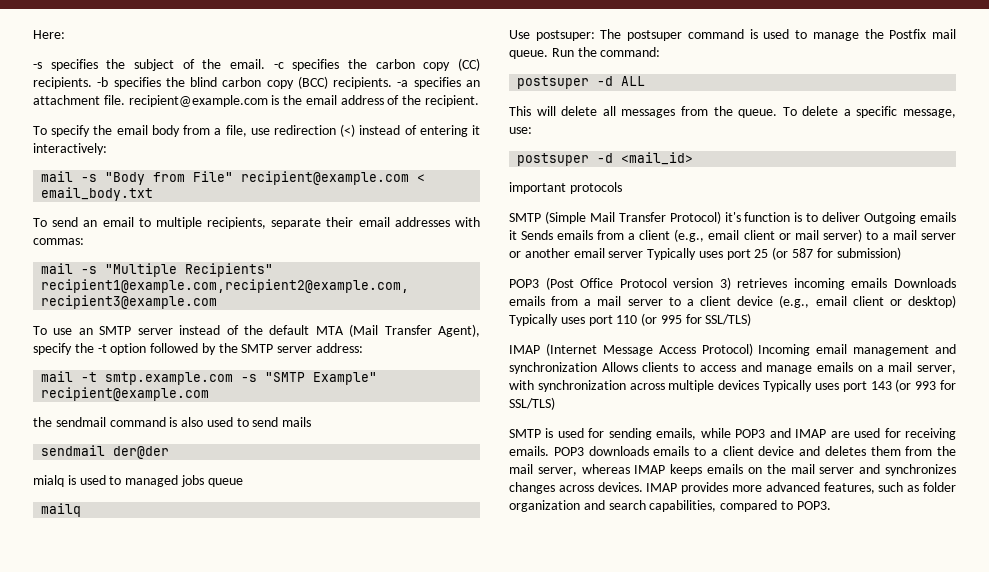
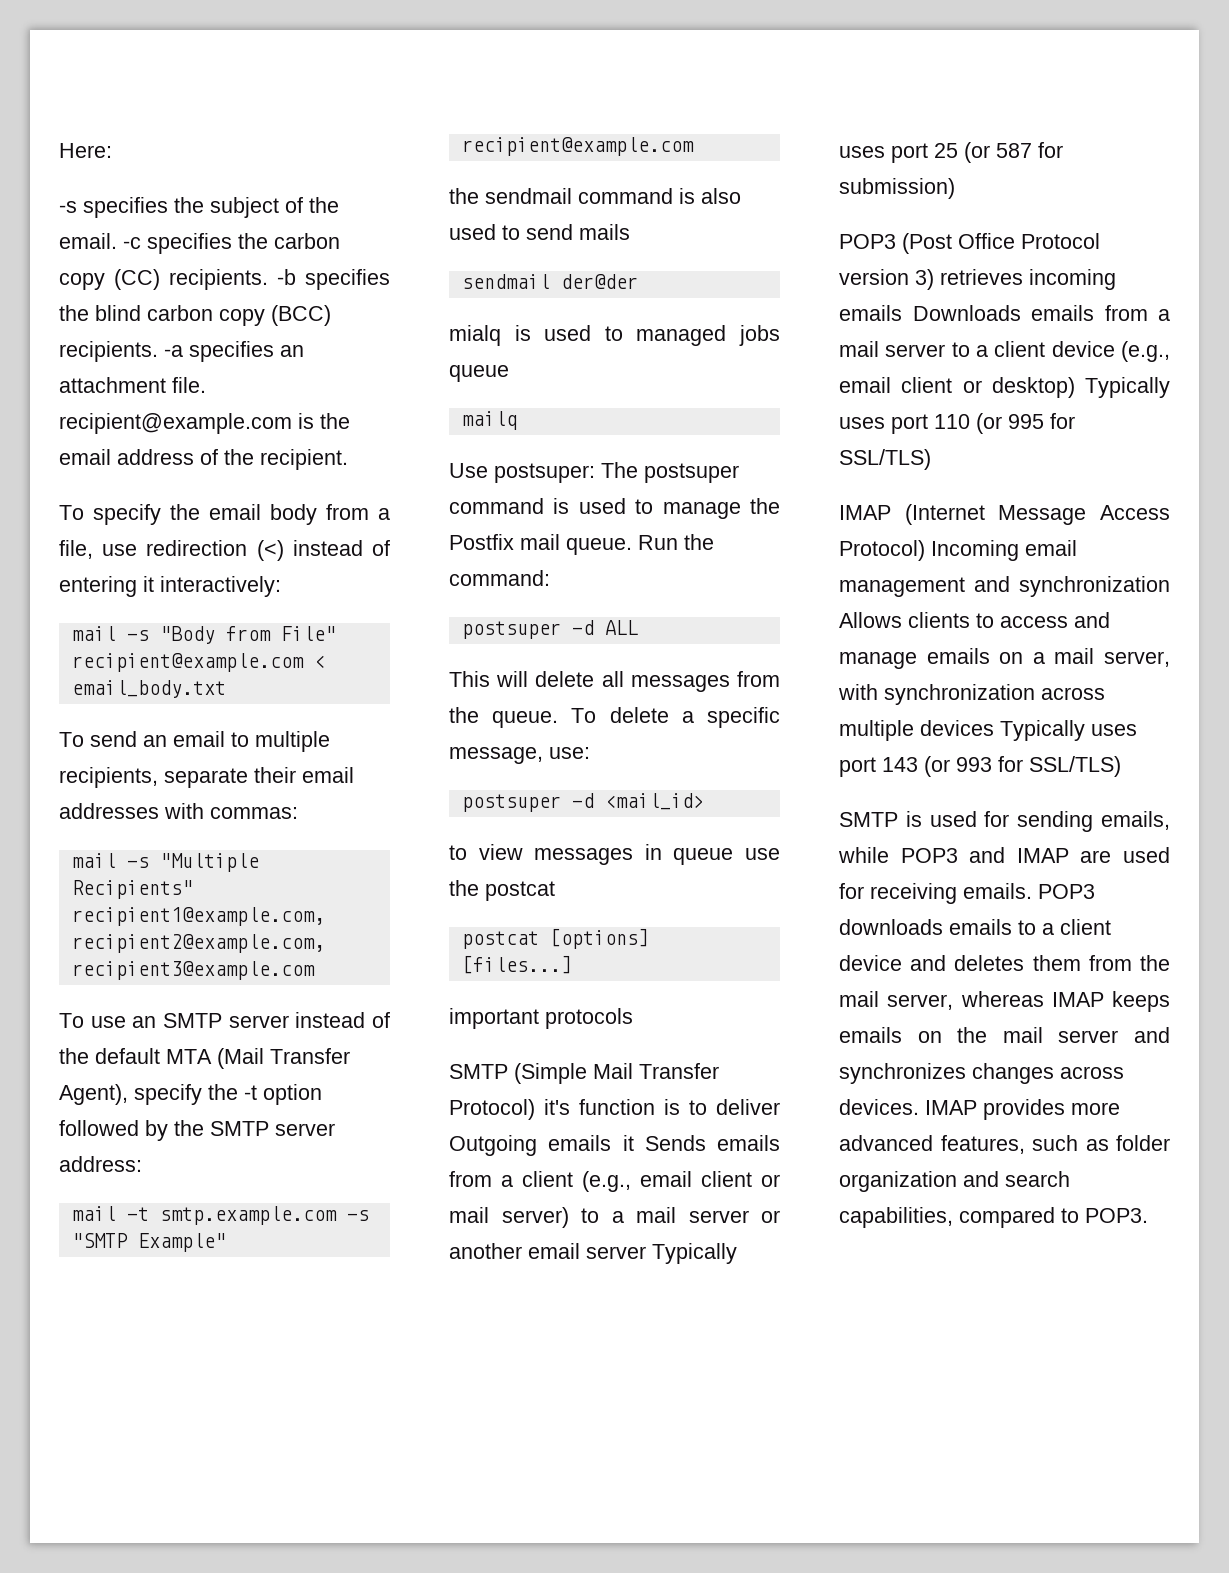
(694, 158) none -> [449,844,780,865] [449,880,555,901] [461,928,649,949] [461,955,572,974] // to view messages in queue use the postcat // postcat [options] [files...]

